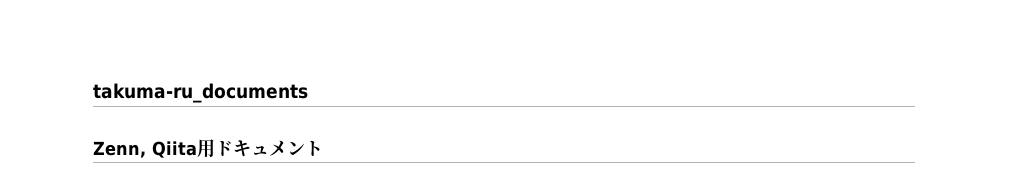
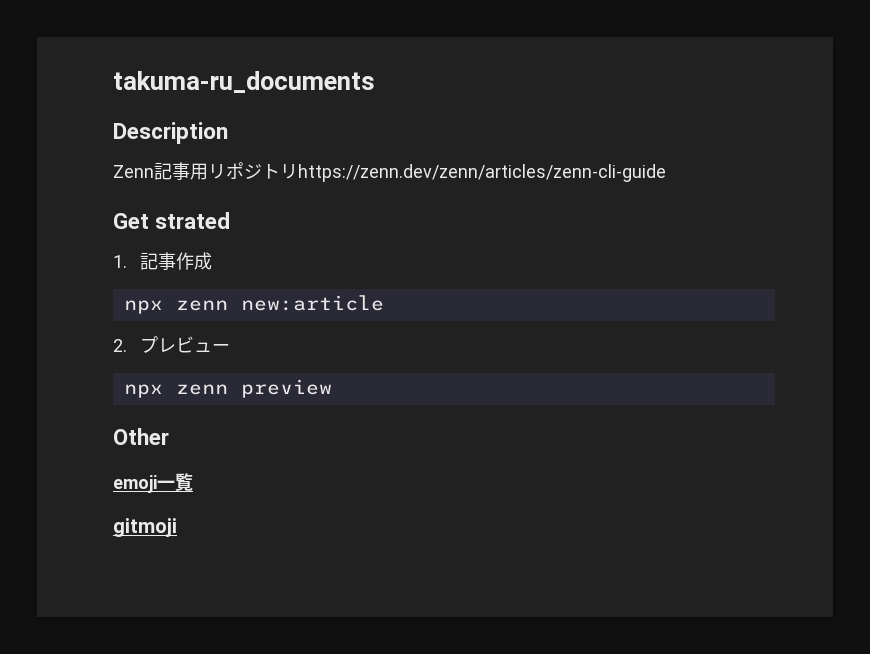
[93,139,323,158] Zenn, Qiita用ドキュメント -> [113,122,228,144] [113,162,666,182] [113,212,231,229] [113,252,212,270] [123,295,384,314] [113,336,230,353] [123,379,332,398] [113,428,169,445] [113,473,193,493] [113,518,177,537] Description // Zenn記事用リポジトリhttps://zenn.dev/zenn/articles/zenn-cli-guide // Get strated // 1.記事作成 // npx zenn new:article // 2.プレビュー // npx zenn preview // Other // emoji一覧 // gitmoji

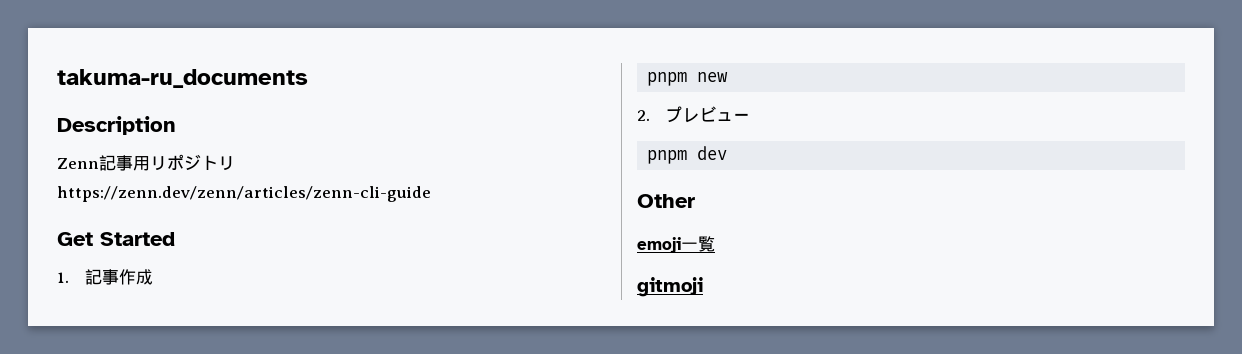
[155,212,231,229] strated -> [100,232,175,246] Started
[123,295,384,314] npx zenn new:article -> [647,72,729,86] pnpm new
[123,379,332,398] npx zenn preview -> [647,146,728,164] pnpm dev

